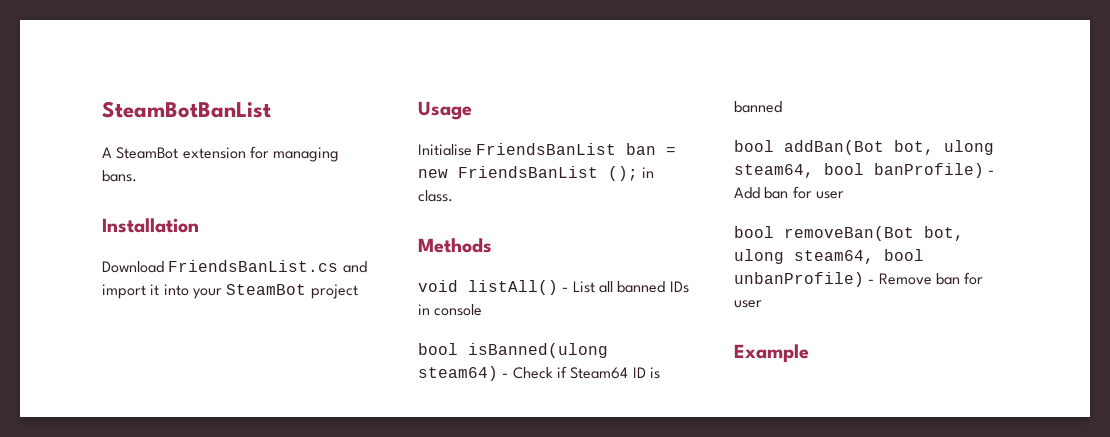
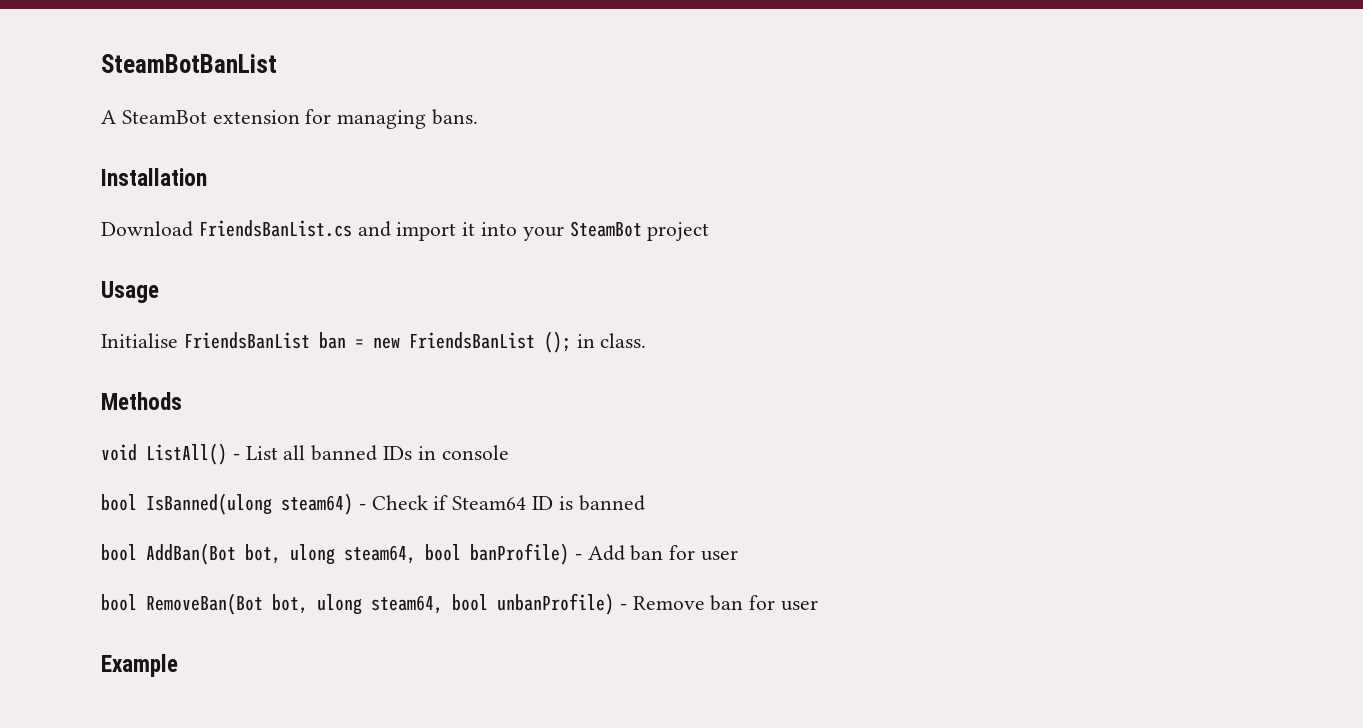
[468,280,558,295] listAll() -> [146,443,227,465] ListAll()
[468,343,608,358] isBanned(ulong -> [146,493,272,515] IsBanned(ulong
[784,140,884,155] addBan(Bot -> [146,543,236,565] AddBan(Bot
[784,226,914,241] removeBan(Bot -> [146,593,263,615] RemoveBan(Bot

